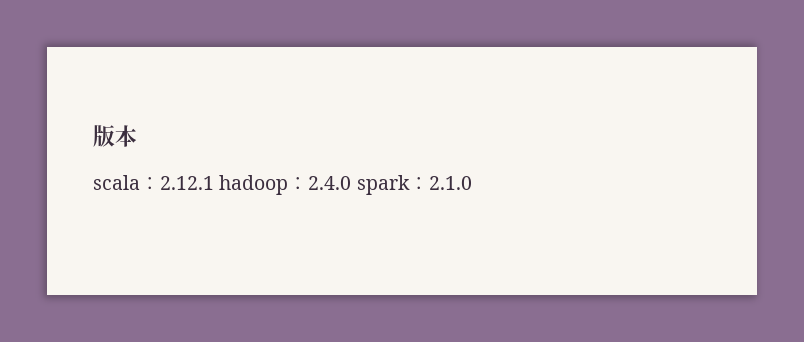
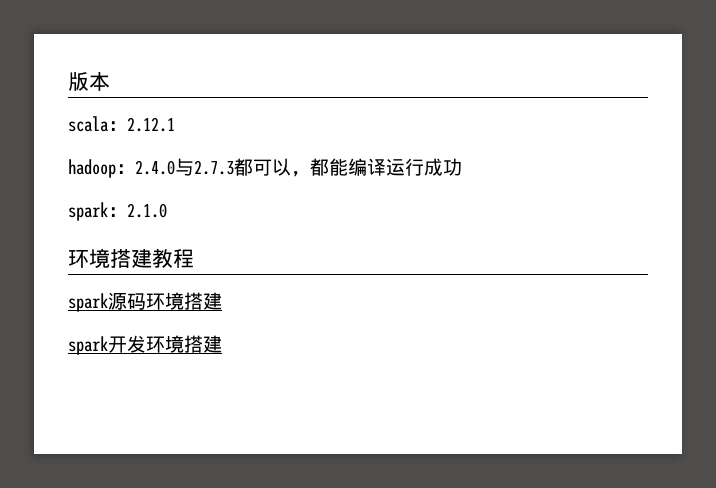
(214, 183) none -> (175, 124) //
[356,175,472,195] spark：2.1.0 -> [175,158,462,177] [68,202,167,221] [68,248,194,268] [68,292,222,312] [68,335,222,355] 与2.7.3都可以，都能编译运行成功 // spark：2.1.0 // 环境搭建教程 // spark源码环境搭建 // spark开发环境搭建

